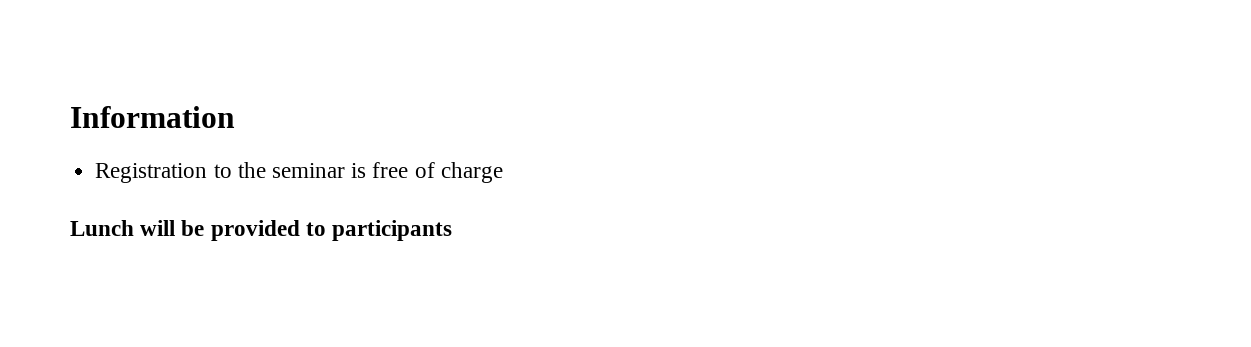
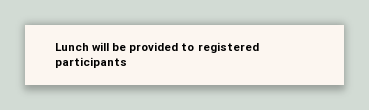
[70,106,235,128] [95,162,503,183] Information // Registration to the seminar is free of charge // -> (55, 47) none
(326, 229) none -> [197,42,259,53] registered

